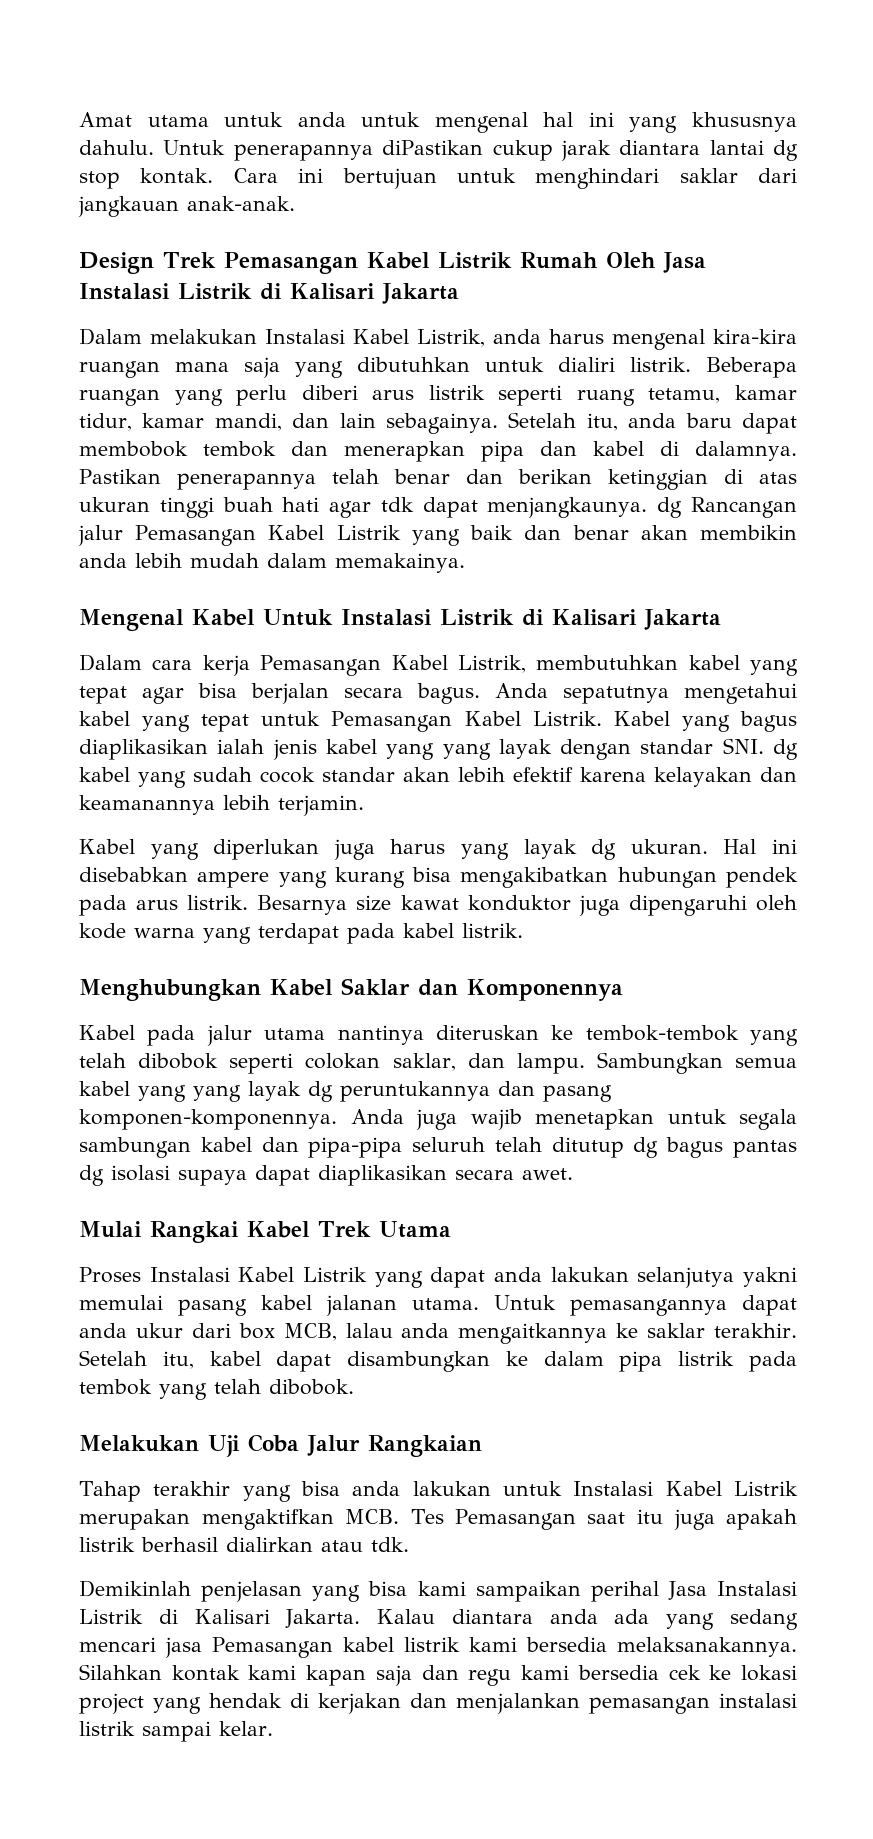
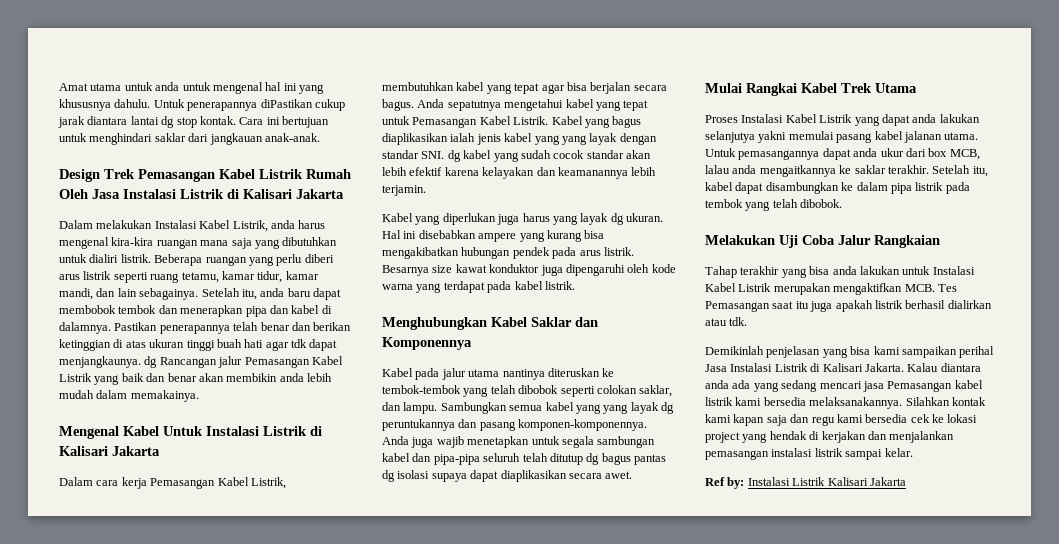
(273, 1728) none -> [705,477,906,489] // Ref by: Instalasi Listrik Kalisari Jakarta

